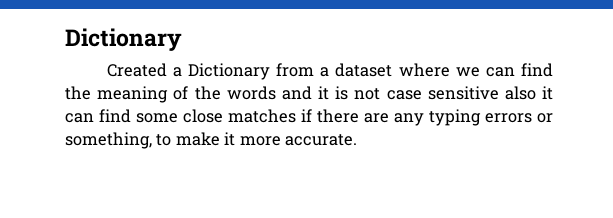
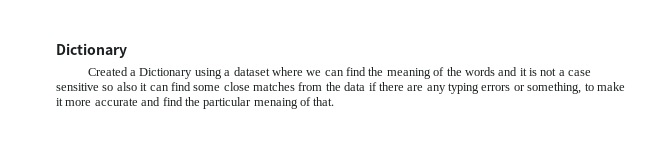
[276,63,315,77] from -> [194,68,222,79] using
(381, 94) none -> [558,70,565,76] a
(499, 93) none -> [102,85,114,91] so
(296, 116) none -> [298,82,366,91] from the data
[285,134,358,146] accurate. -> [94,97,335,109] accurate and find the particular menaing of that.

